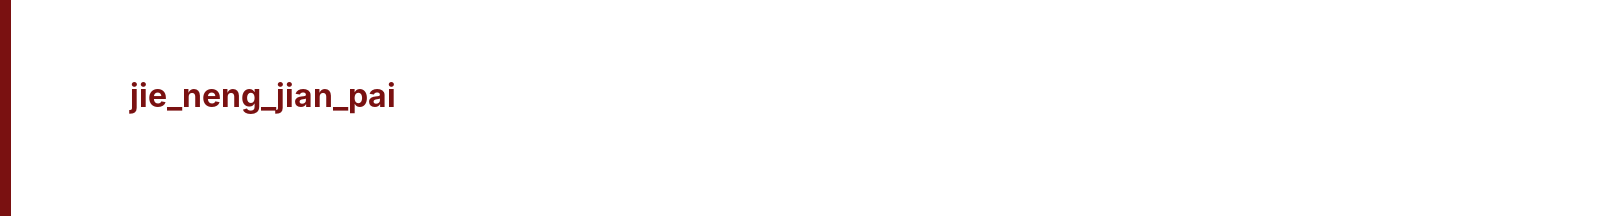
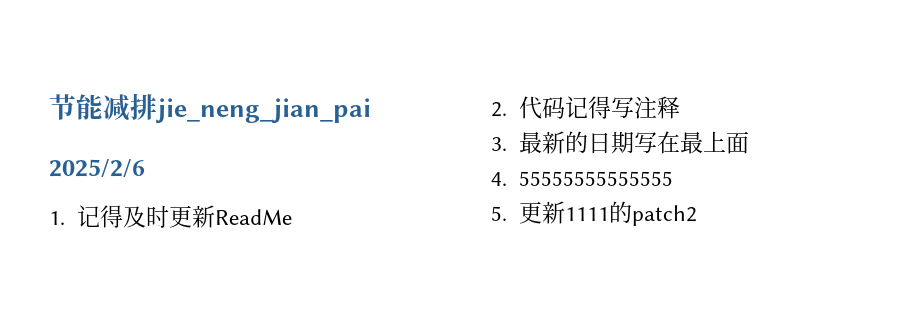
(129, 98) none -> [49,93,157,121] 节能减排
(396, 98) none -> [49,159,145,177] [49,205,293,228] [491,96,681,119] [491,131,750,154] [491,171,674,186] [491,201,698,226] // 2025/2/6 // 1.记得及时更新ReadMe // 2.代码记得写注释 // 3.最新的日期写在最上面 // 4. 55555555555555 // 5.更新1111的patch2

